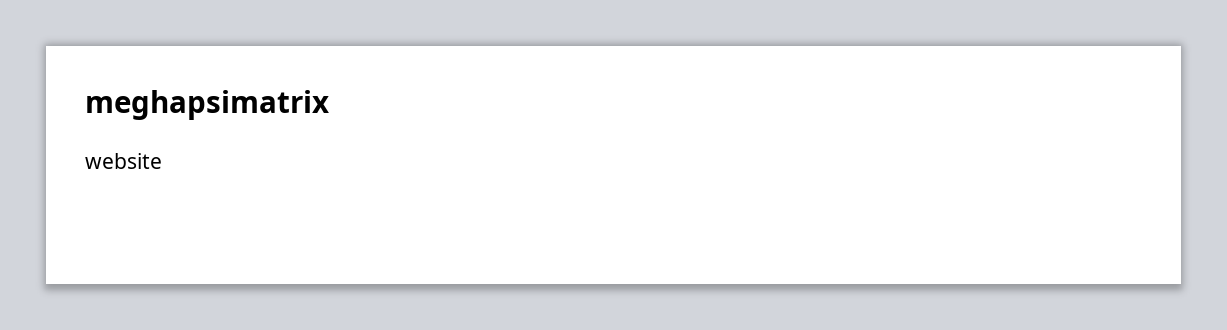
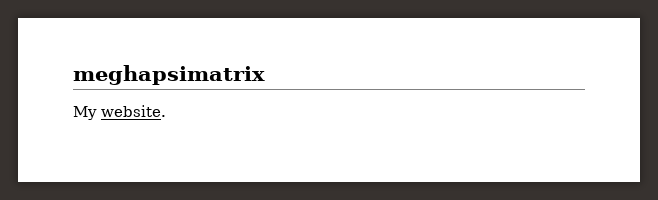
[85,153,162,169] website -> [73,105,166,120] My website.

